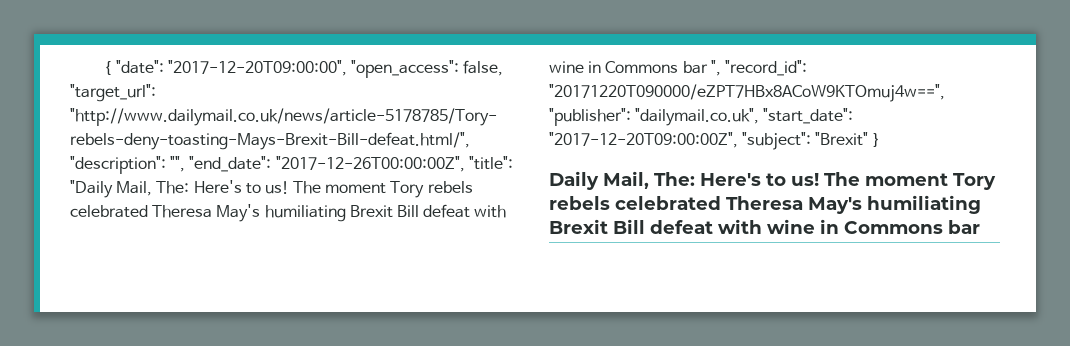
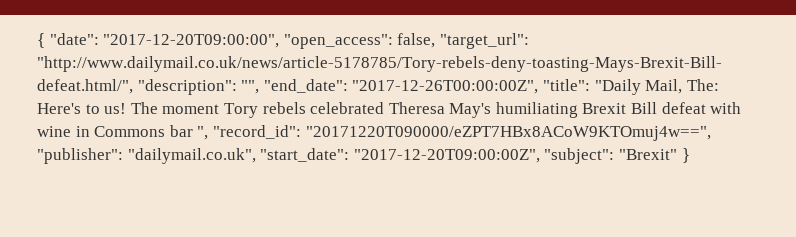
[549,171,996,190] [549,195,981,214] [549,219,980,234] // Daily Mail, The: Here's to us! The moment Tory rebels celebrated Theresa May's humiliating Brexit Bill defeat with wine in Commons bar -> (690, 155) none

